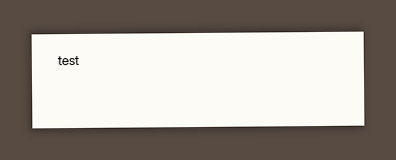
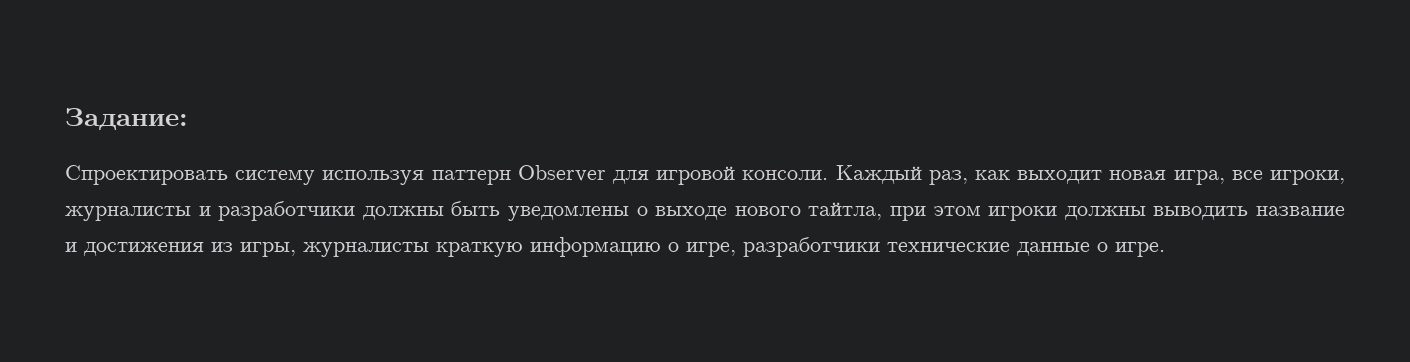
[57,55,79,66] test -> [65,108,188,130] [65,165,1346,185] [65,201,1345,221] [65,237,1165,257] Задание: // Спроектировать систему используя паттерн Observer для игровой консоли. Каждый раз, как выходит новая игра, все игроки, журналисты и разработчики должны быть уведомлены о выходе нового тайтла, при этом игроки должны выводить название и достижения из игры, журналисты краткую информацию о игре, разработчики технические данные о игре.

